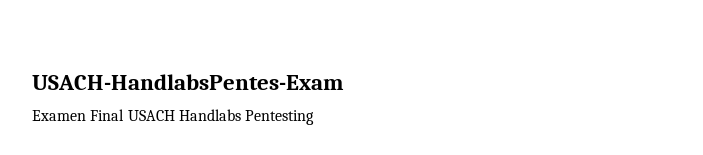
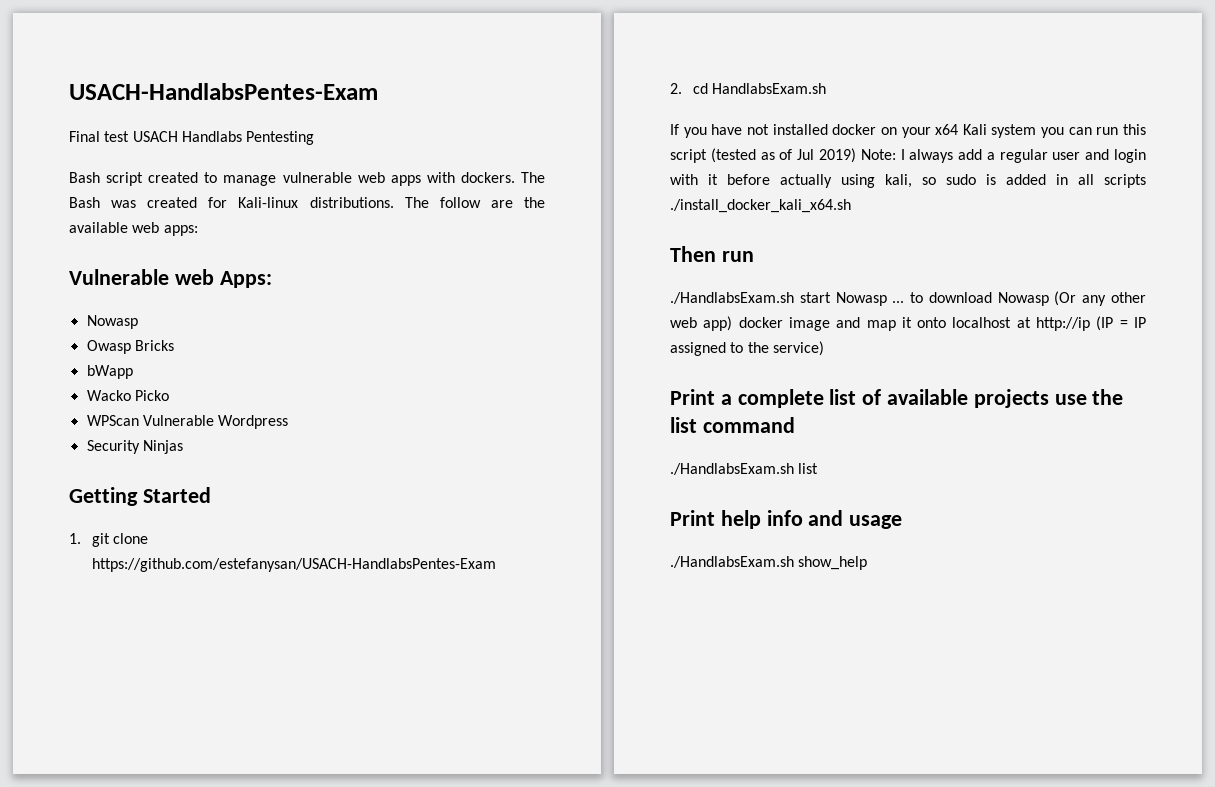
[32,109,125,121] Examen Final -> [69,131,130,142] Final test
(315, 117) none -> [69,172,546,186] [69,197,545,208] [69,222,198,236] [69,269,272,288] [86,315,138,329] [86,340,174,354] [86,365,133,379] [86,390,169,401] [86,415,289,429] [86,440,183,454] [69,487,211,506] [69,533,149,547] [91,558,496,572] [670,83,827,94] [670,124,1147,138] [670,148,1146,163] [670,174,1146,188] [670,199,851,213] [670,246,754,262] [670,291,1146,306] [670,316,1146,331] [670,341,824,356] [670,389,1124,408] [670,417,795,433] [670,463,819,475] [670,510,903,529] [670,556,868,570] // Bash script created to manage vulnerable web apps with dockers. The Bash was created for Kali-linux distributions. The follow are the available web apps: // Vulnerable web Apps: // Nowasp // Owasp Bricks // bWapp // Wacko Picko // WPScan Vulnerable Wordpress // Security Ninjas // Getting Started // 1. git clone https://github.com/estefanysan/USACH-HandlabsPentes-Exam // 2. cd HandlabsExam.sh // If you have not installed docker on your x64 Kali system you can run this script (tested as of Jul 2019) Note: I always add a regular user and login with it before actually using kali, so sudo is added in all scripts ./install_docker_kali_x64.sh // Then run // ./HandlabsExam.sh start Nowasp ... to download Nowasp (Or any other web app) docker image and map it onto localhost at http://ip (IP = IP assigned to the service) // Print a complete list of available projects use the list command // ./HandlabsExam.sh list // Print help info and usage // ./HandlabsExam.sh show_help

